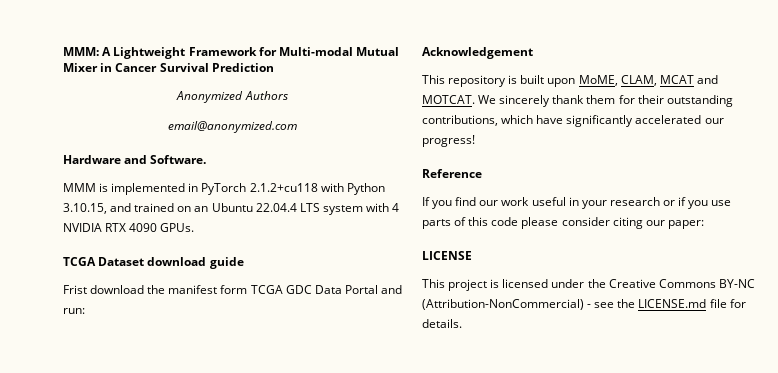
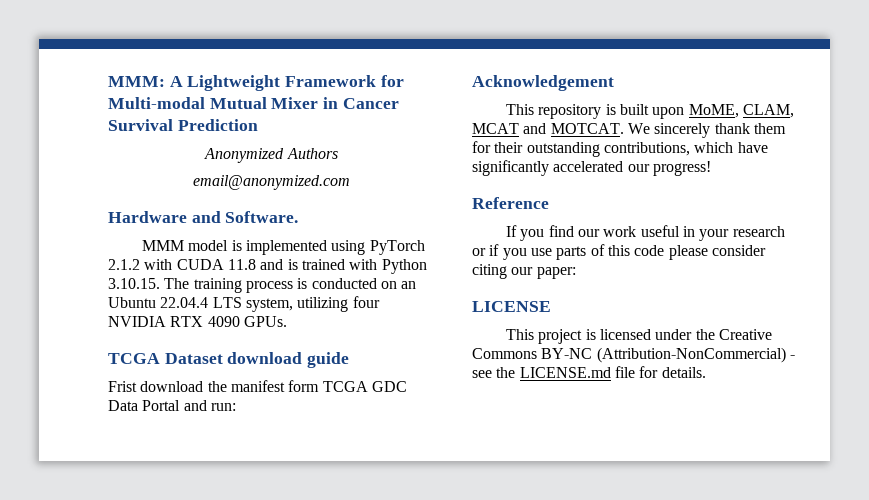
(96, 187) none -> [188,240,229,251] model
[188,183,385,195] [63,203,175,214] in PyTorch 2.1.2+cu118 with Python 3.10.15, and trained -> [331,240,425,255] [108,259,427,274] [108,278,377,293] using PyTorch 2.1.2 with CUDA 11.8 and is trained with Python 3.10.15. The training process is conducted
[322,203,400,215] system with 4 -> [245,296,380,312] system, utilizing four

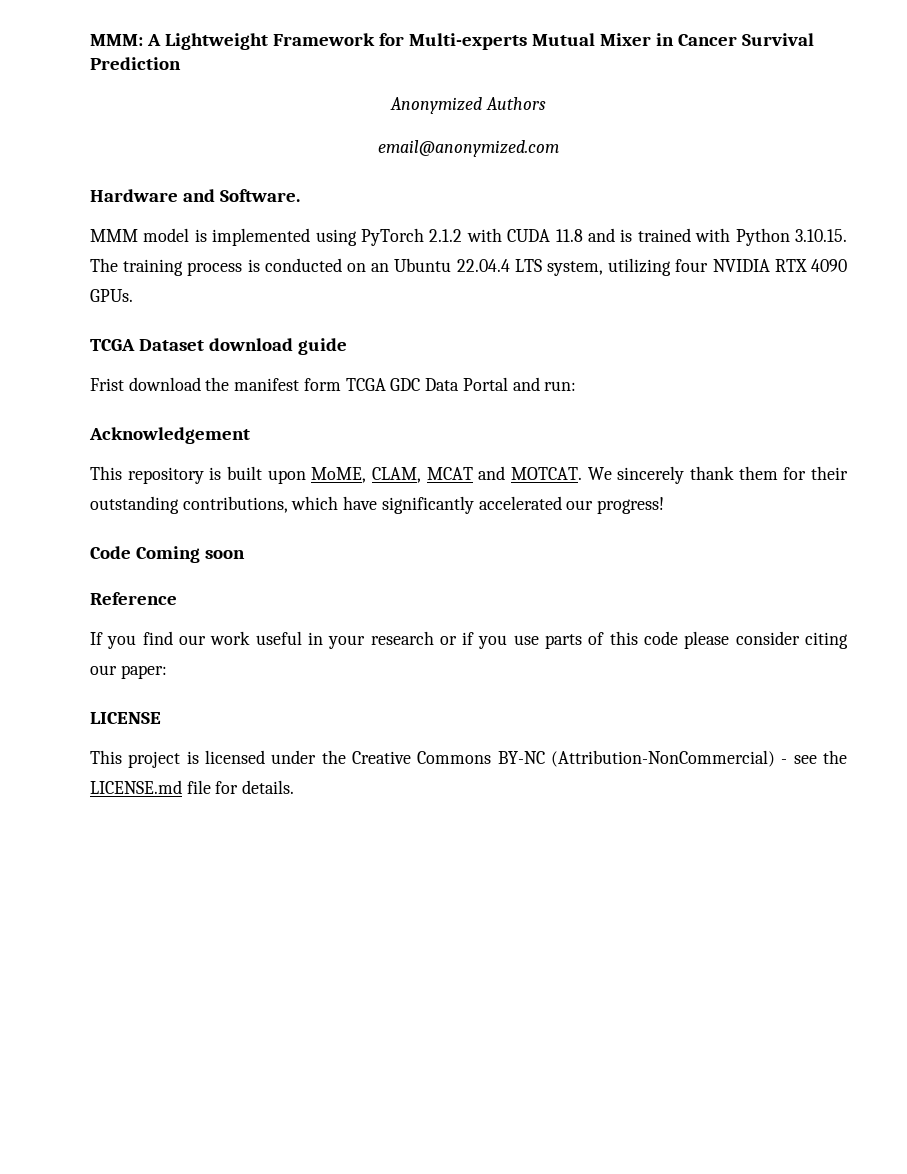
[108,97,205,109] Multi-modal -> [408,33,527,50] Multi-experts
(711, 168) none -> [90,546,245,563] // Code Coming soon

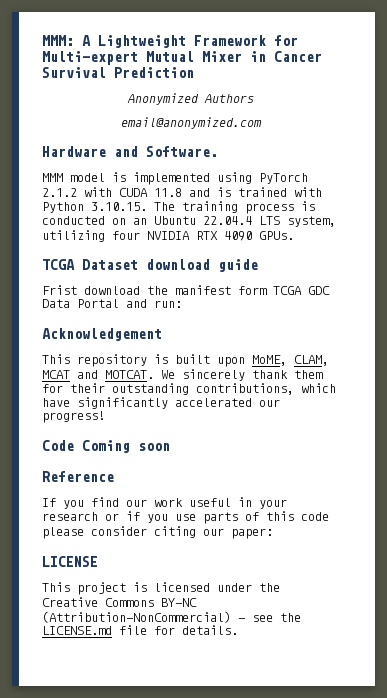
[408,33,527,50] Multi-experts -> [42,51,138,65] Multi-expert

